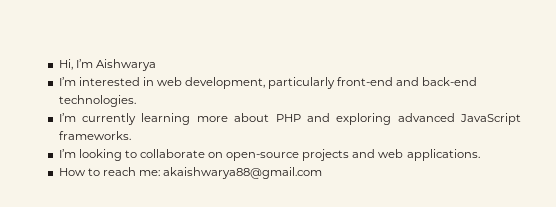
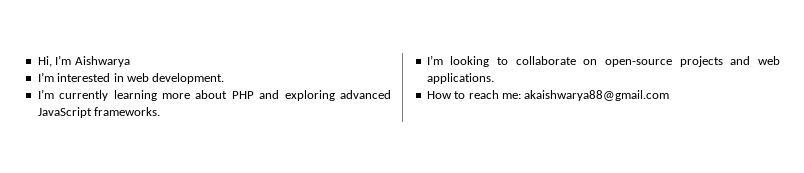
[185,77,478,89] [58,95,136,107] development, particularly front-end and back-end technologies. -> [152,73,225,84] development.

